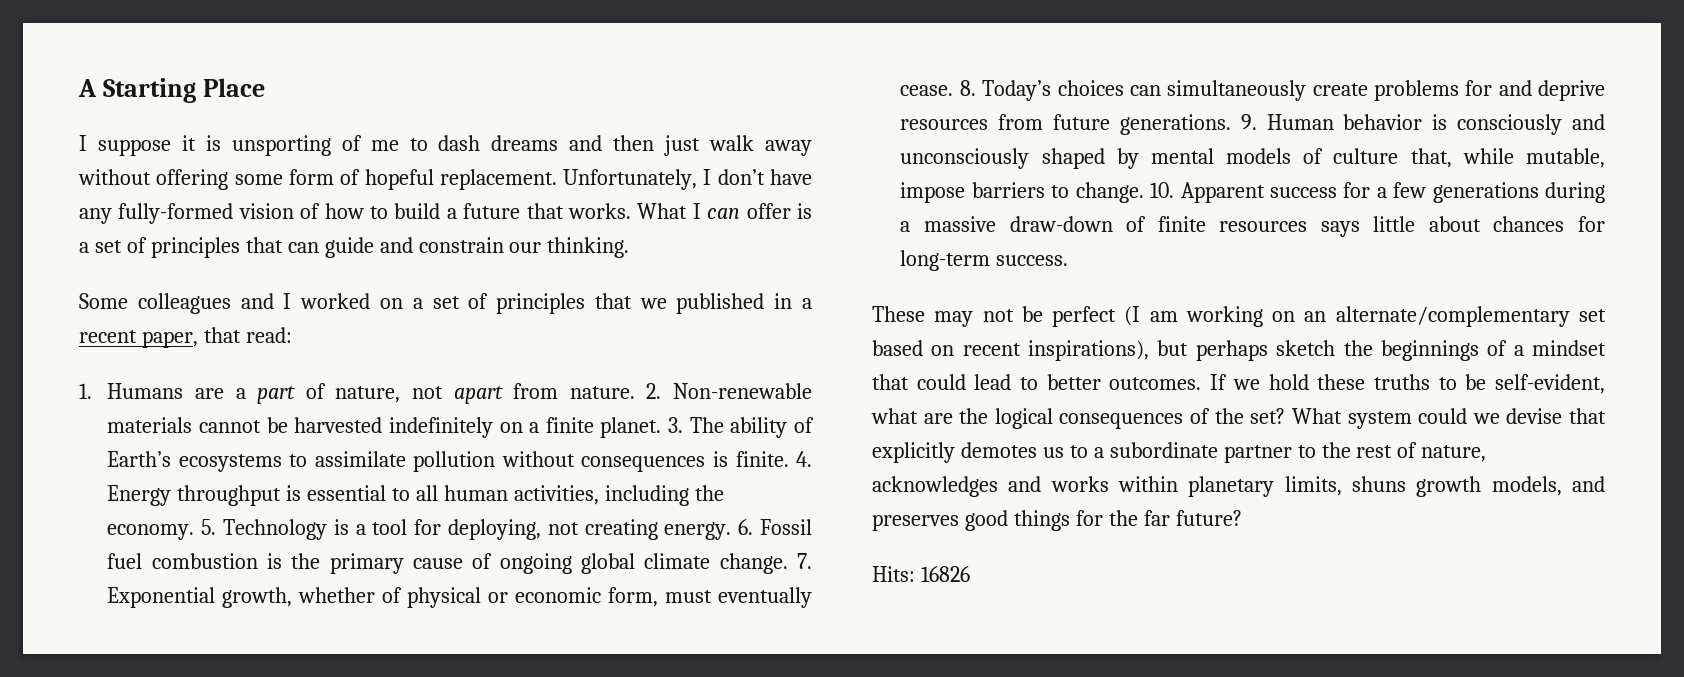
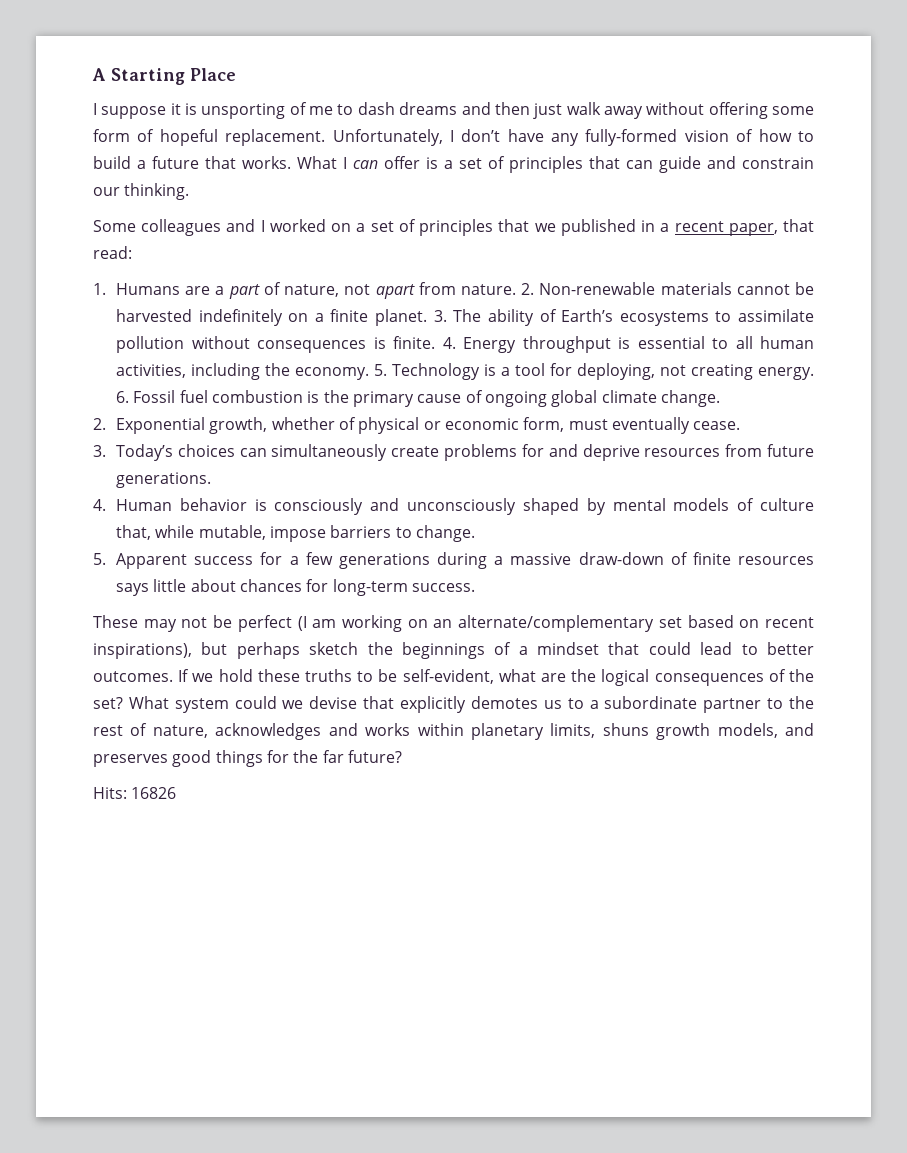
[796,553,812,569] 7. -> [93,418,106,430] // 2.
[959,80,976,96] 8. -> [93,445,106,457] // 3.
[1240,114,1257,130] 9. -> [93,499,106,511] // 4.
[1150,182,1175,198] 10. -> [93,553,106,565] // 5.

